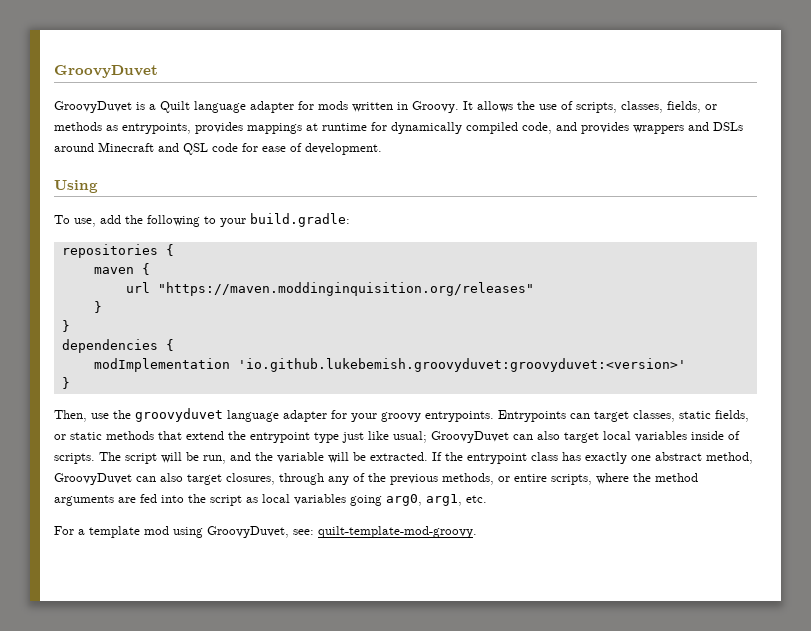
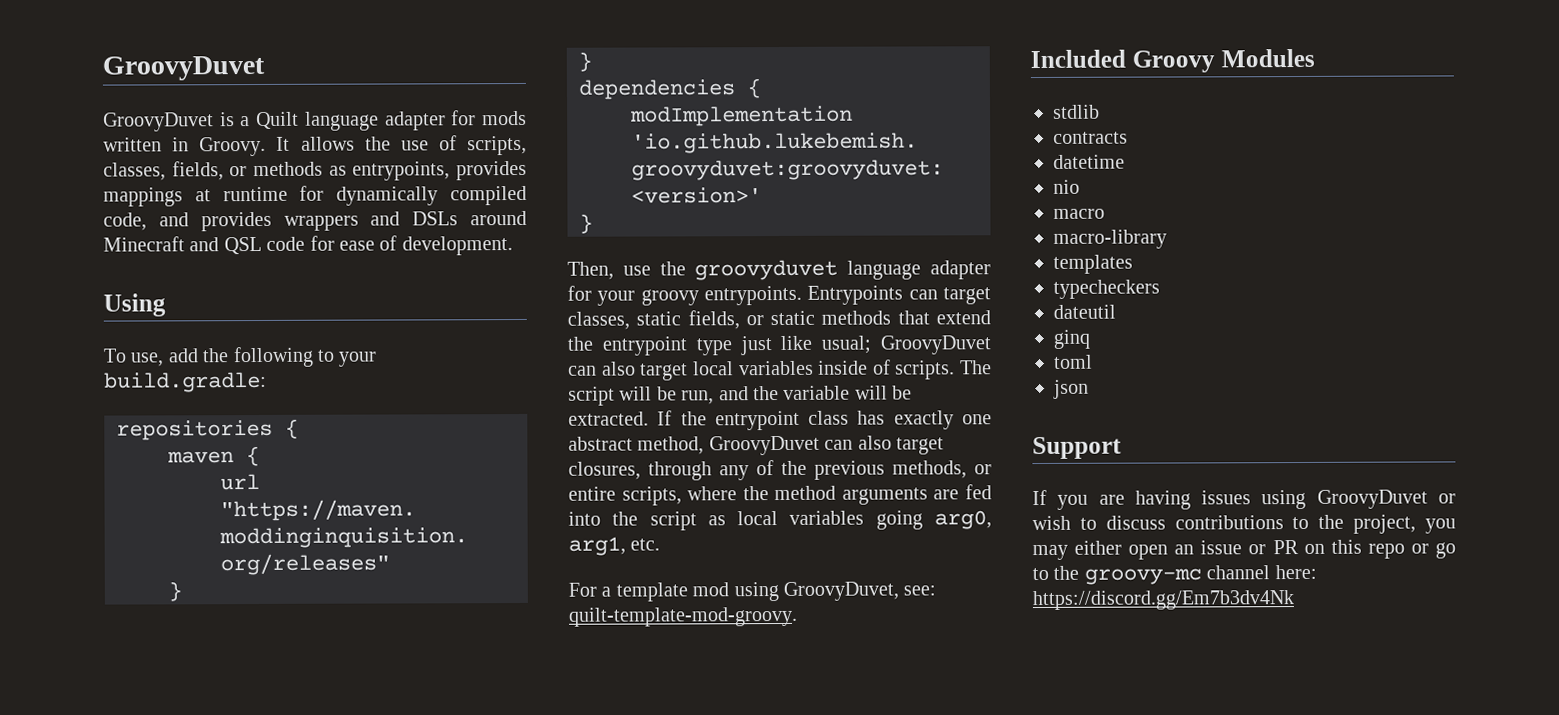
(477, 532) none -> [1030,48,1315,73] [1053,104,1100,119] [1053,131,1128,144] [1053,154,1125,169] [1053,179,1080,194] [1053,208,1105,219] [1053,229,1167,249] [1053,254,1133,274] [1053,279,1160,299] [1053,304,1116,319] [1053,329,1090,349] [1053,354,1093,369] [1053,379,1089,399] [1032,436,1122,460] [1032,489,1456,510] [1032,514,1456,534] [1032,539,1456,561] [1032,564,1317,585] [1032,590,1294,611] // Included Groovy Modules // stdlib // contracts // datetime // nio // macro // macro-library // templates // typecheckers // dateutil // ginq // toml // json // Support // If you are having issues using GroovyDuvet or wish to discuss contributions to the project, you may either open an issue or PR on this repo or go to the groovy-mc channel here: https://discord.gg/Em7b3dv4Nk

